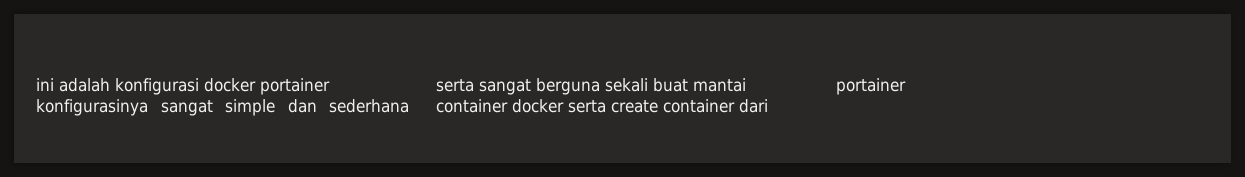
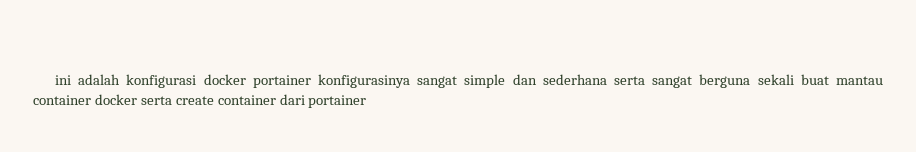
[693,78,746,92] mantai -> [835,76,883,85] mantau

